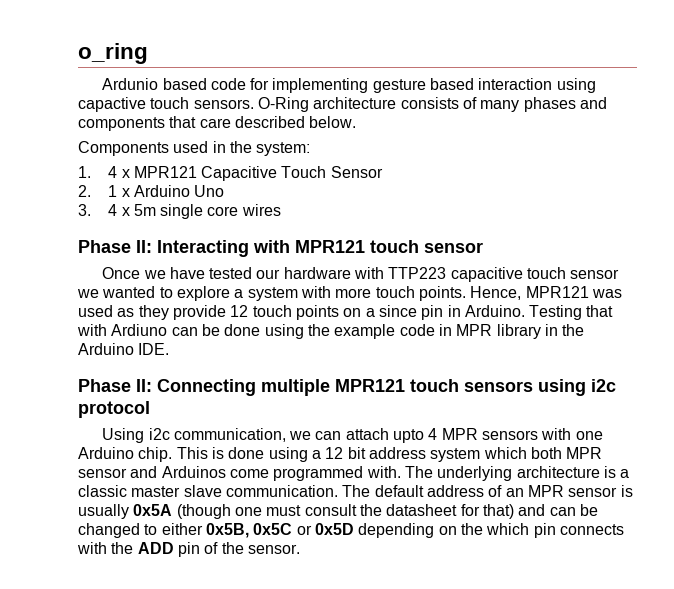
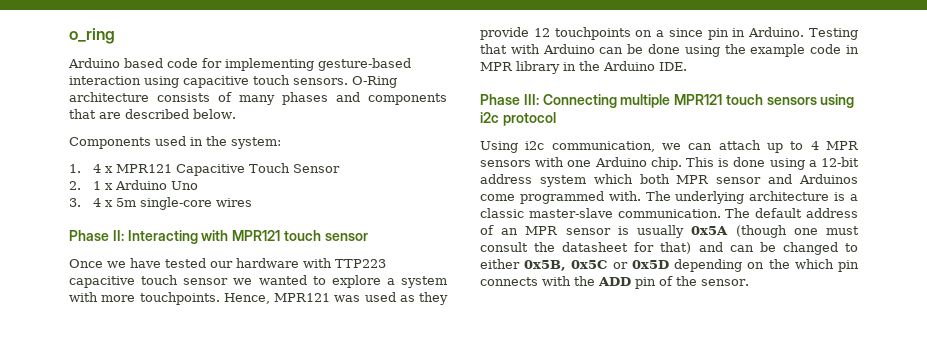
[102,78,159,90] Ardunio -> [68,58,120,68] Arduino
[372,78,475,93] gesture based -> [318,58,411,71] gesture-based
[78,97,146,112] capactive -> [183,76,249,88] capacitive
[199,118,231,128] care -> [99,112,121,119] are
[160,204,239,219] single core -> [139,197,212,210] single-core
[375,286,466,301] touch points. -> [139,292,220,305] touchpoints.
[252,305,339,320] touch points -> [554,27,631,40] touchpoints
[111,324,168,336] Ardiuno -> [542,44,595,54] Arduino
[136,379,152,392] II: -> [523,94,539,105] III:
[393,429,425,443] upto -> [767,141,804,153] up to
[325,447,366,459] 12 bit -> [821,157,859,167] 12-bit
[131,485,222,497] master slave -> [528,208,613,218] master-slave

